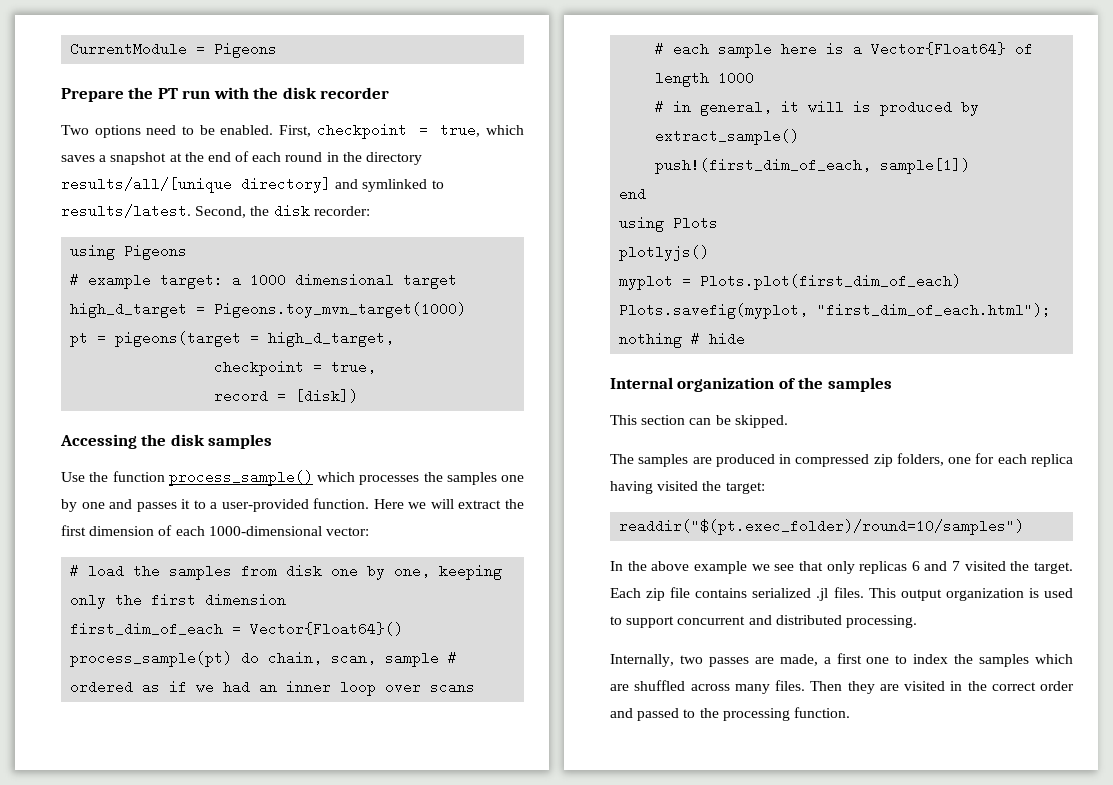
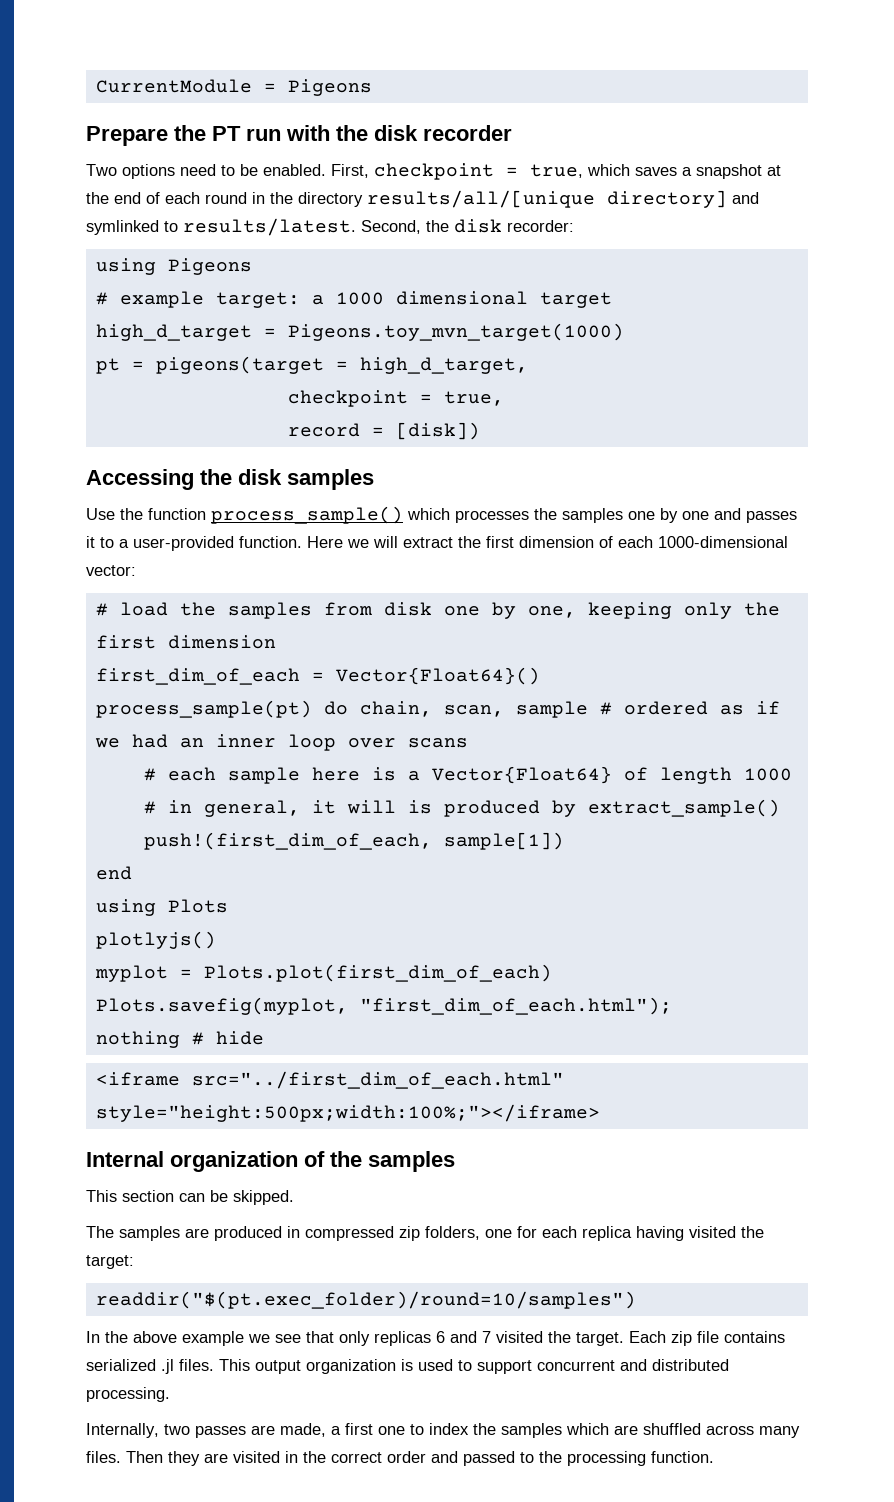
(746, 339) none -> [95,1071,564,1089] [95,1104,600,1122] // <iframe src="../first_dim_of_each.html" style="height:500px;width:100%;"></iframe>

